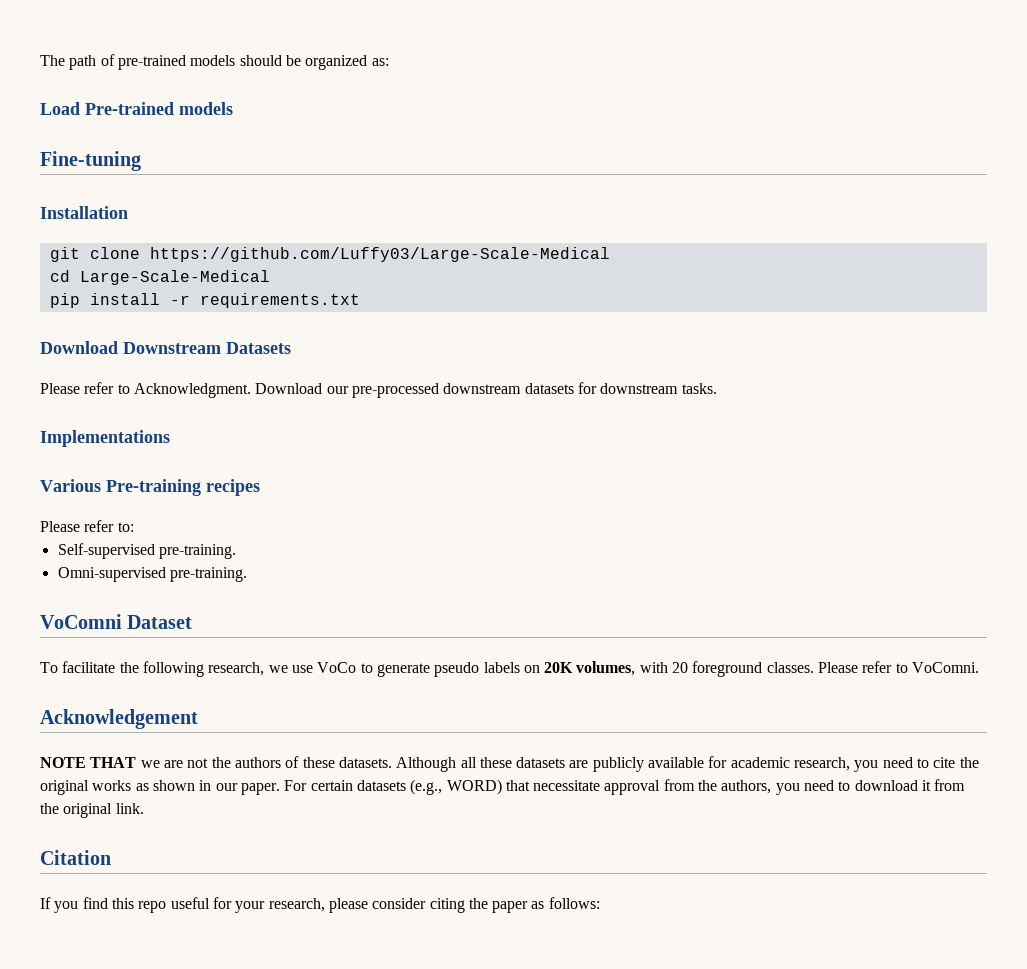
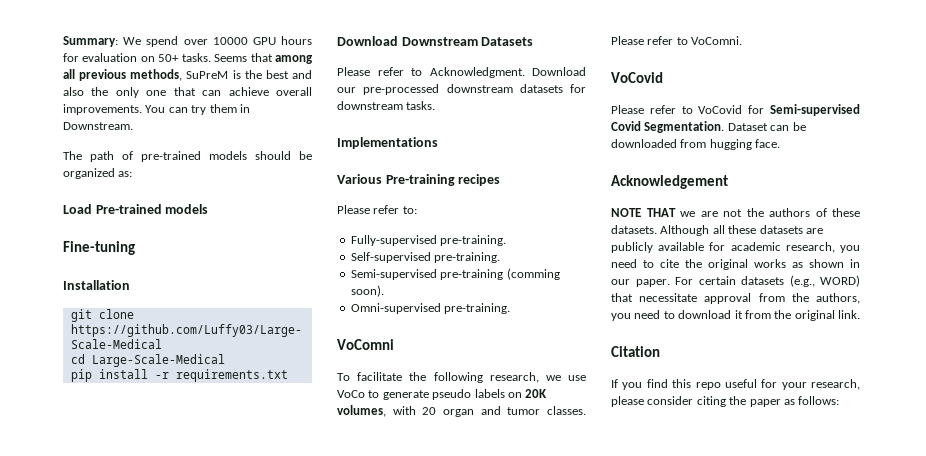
(40, 60) none -> [63,36,312,47] [63,53,313,64] [63,69,312,81] [63,87,312,98] [63,104,250,115] [63,122,133,130] Summary: We spend over 10000 GPU hours for evaluation on 50+ tasks. Seems that among all previous methods, SuPreM is the best and also the only one that can achieve overall improvements. You can try them in Downstream. //
(134, 527) none -> [350,235,507,246] // Fully-supervised pre-training.
(236, 551) none -> [350,268,560,280] [350,285,384,297] // Semi-supervised pre-training (comming soon).
[127,615,193,629] Dataset -> (394, 344) none
[692,661,763,677] foreground -> [443,406,541,417] organ and tumor
(980, 667) none -> [611,72,663,83] [611,104,860,116] [611,121,806,133] [611,139,781,150] // VoCovid // Please refer to VoCovid for Semi-supervised Covid Segmentation. Dataset can be downloaded from hugging face.

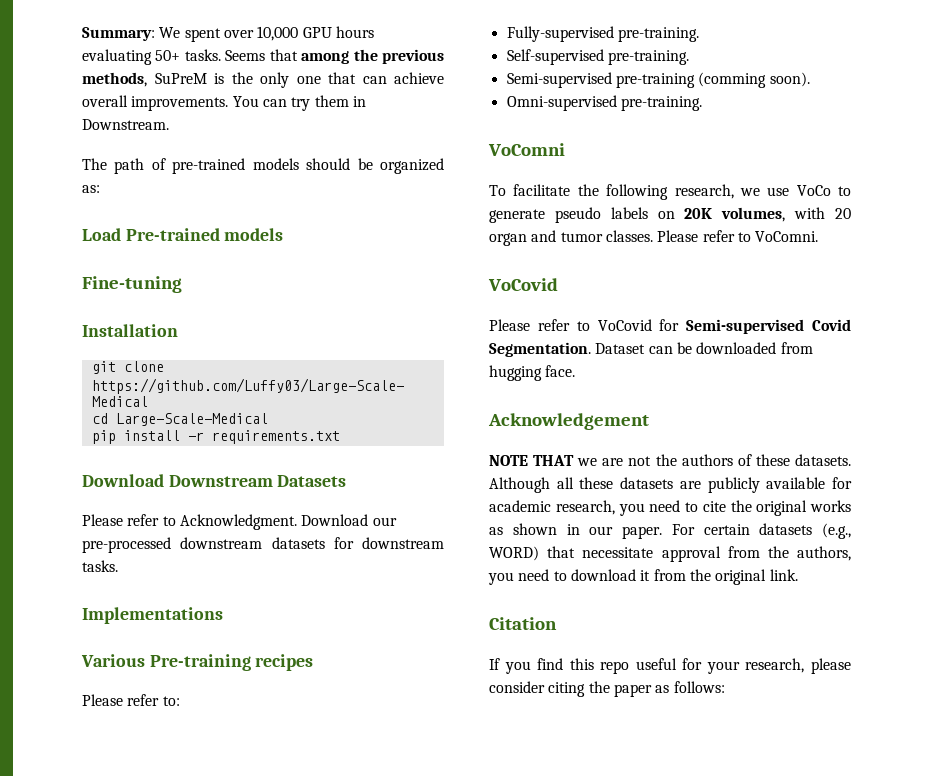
[146,36,312,47] [63,53,155,62] spend over 10000 GPU hours for evaluation on -> [184,26,374,42] [82,49,152,65] spent over 10,000 GPU hours evaluating
[63,69,75,79] all -> [353,49,378,61] the
[265,70,312,79] [63,87,109,96] best and also the -> (253, 78) none

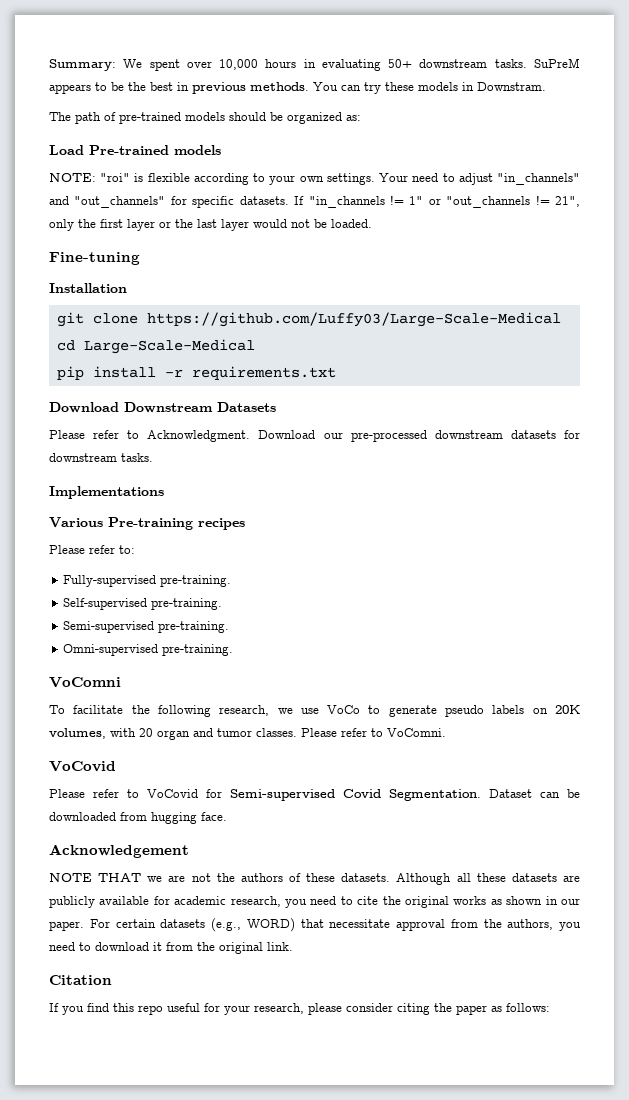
[302,26,374,38] [82,49,444,65] [82,72,444,88] [82,95,366,111] [82,119,169,130] GPU hours evaluating 50+ tasks. Seems that among the previous methods, SuPreM is the only one that can achieve overall improvements. You can try them in Downstream. -> [265,58,580,71] [49,82,546,94] hours in evaluating 50+ downstream tasks. SuPreM appears to be the best in previous methods. You can try these models in Downstram.
(284, 234) none -> [49,173,580,185] [49,195,581,208] [49,219,372,231] // NOTE: "roi" is flexible according to your own settings. Your need to adjust "in_channels" and "out_channels" for specific datasets. If "in_channels != 1" or "out_channels != 21", only the first layer or the last layer would not be loaded.
[615,72,810,88] pre-training (comming soon). -> [158,621,230,633] pre-training.

